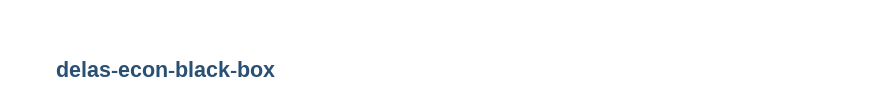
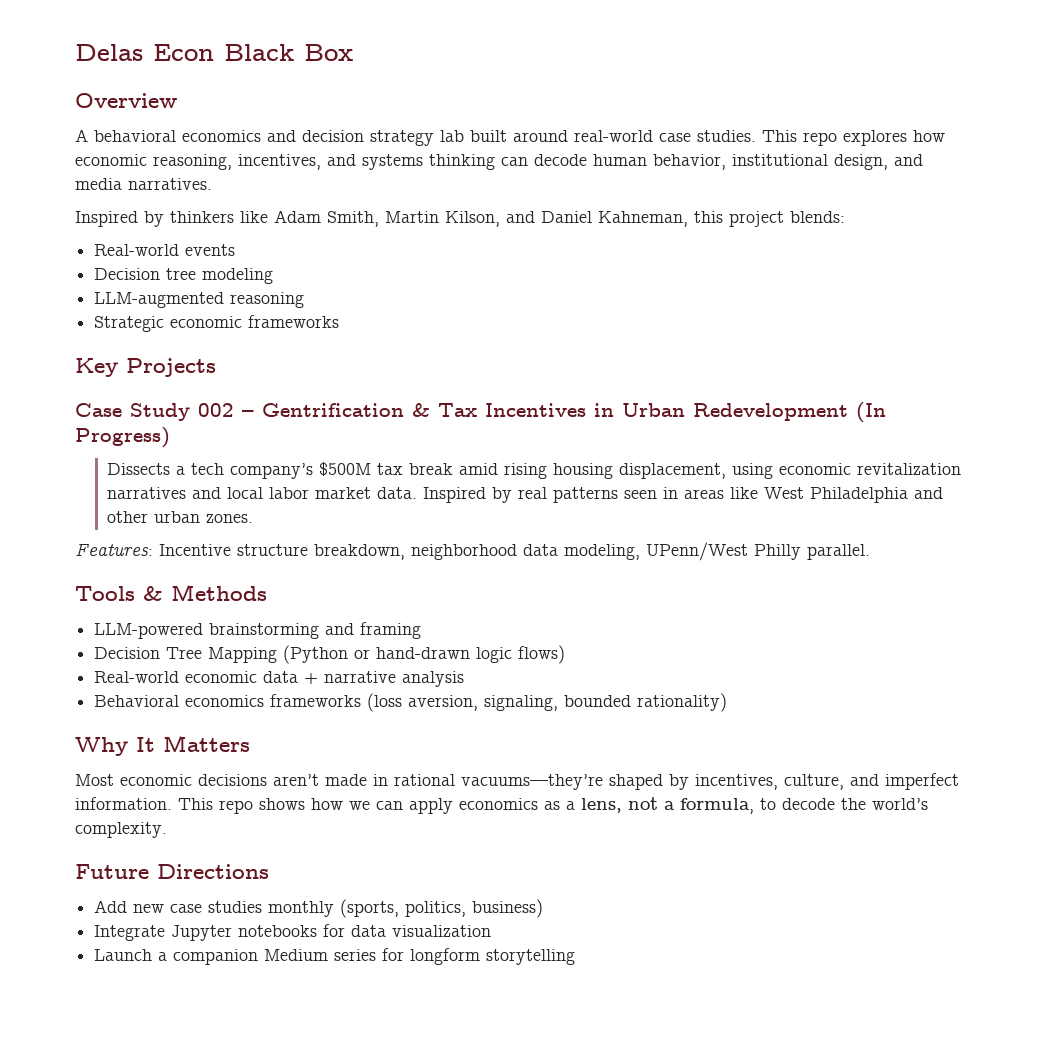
[56,61,275,77] delas-econ-black-box -> [75,44,353,61] [75,93,177,108] [75,129,945,146] [75,154,923,170] [75,178,212,190] [75,210,845,227] [94,244,236,256] [94,268,274,284] [94,292,305,308] [94,315,340,332] [75,358,216,377] [75,402,886,422] [75,427,170,448] [107,462,962,479] [107,487,944,503] [107,511,254,523] [75,542,870,561] [75,584,267,601] [94,622,422,639] [94,645,566,664] [94,671,465,687] [94,693,728,712] [75,735,250,756] [75,773,959,790] [75,797,928,814] [75,822,167,838] [75,864,269,879] [94,899,544,918] [94,924,492,941] [94,948,576,965] Delas Econ Black Box // Overview // A behavioral economics and decision strategy lab built around real-world case studies. This repo explores how economic reasoning, incentives, and systems thinking can decode human behavior, institutional design, and media narratives. // Inspired by thinkers like Adam Smith, Martin Kilson, and Daniel Kahneman, this project blends: // Real-world events // Decision tree modeling // LLM-augmented reasoning // Strategic economic frameworks // Key Projects // Case Study 002 – Gentrification & Tax Incentives in Urban Redevelopment (In Progress) // Dissects a tech company’s $500M tax break amid rising housing displacement, using economic revitalization narratives and local labor market data. Inspired by real patterns seen in areas like West Philadelphia and other urban zones. // Features: Incentive structure breakdown, neighborhood data modeling, UPenn/West Philly parallel. // Tools & Methods // LLM-powered brainstorming and framing // Decision Tree Mapping (Python or hand-drawn logic flows) // Real-world economic data + narrative analysis // Behavioral economics frameworks (loss aversion, signaling, bounded rationality) // Why It Matters // Most economic decisions aren’t made in rational vacuums—they’re shaped by incentives, culture, and imperfect information. This repo shows how we can apply economics as a lens, not a formula, to decode the world’s complexity. // Future Directions // Add new case studies monthly (sports, politics, business) // Integrate Jupyter notebooks for data visualization // Launch a companion Medium series for longform storytelling

